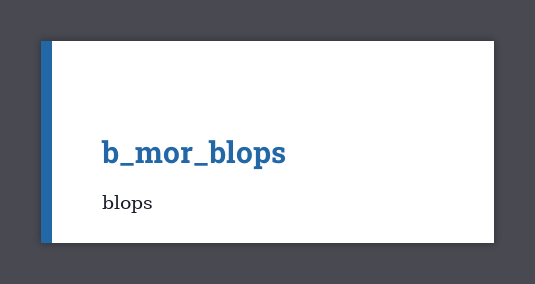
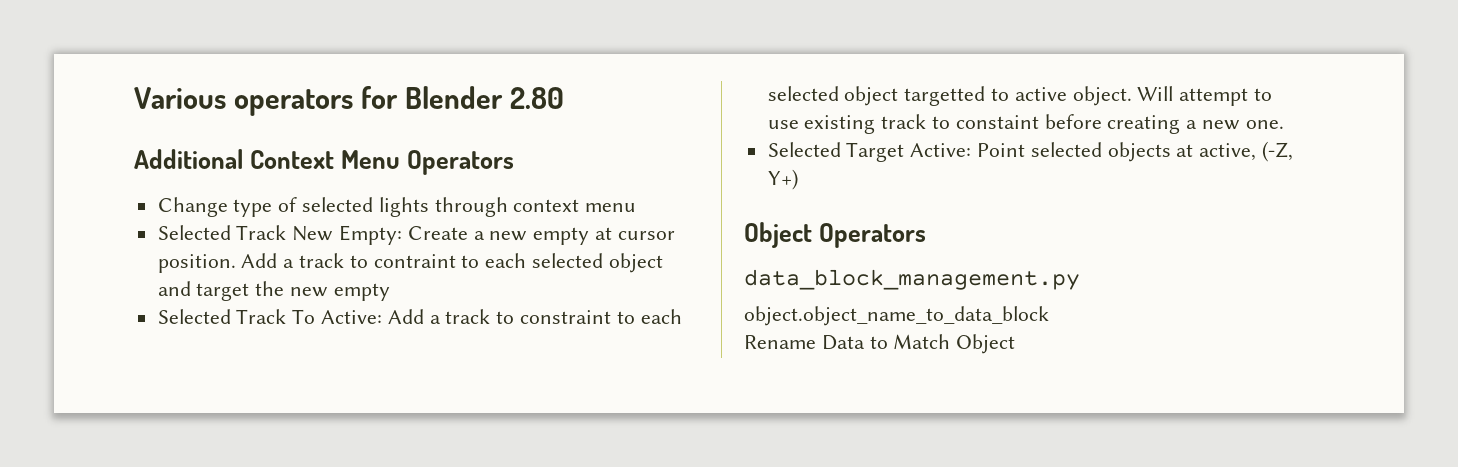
[101,140,286,170] [102,195,153,213] b_mor_blops // blops -> [134,86,565,116] [134,149,515,175] [157,197,637,217] [157,225,675,245] [157,253,663,273] [157,281,390,301] [157,309,682,324] [767,86,1273,106] [767,114,1284,134] [767,141,1294,162] [767,169,798,190] [744,222,927,248] [744,269,1080,290] [744,306,1049,326] [744,334,1016,354] Various operators for Blender 2.80 // Additional Context Menu Operators // Change type of selected lights through context menu // Selected Track New Empty: Create a new empty at cursor position. Add a track to contraint to each selected object and target the new empty // Selected Track To Active: Add a track to constraint to each selected object targetted to active object. Will attempt to use existing track to constaint before creating a new one. // Selected Target Active: Point selected objects at active, (-Z, Y+) // Object Operators // data_block_management.py // object.object_name_to_data_block // Rename Data to Match Object

